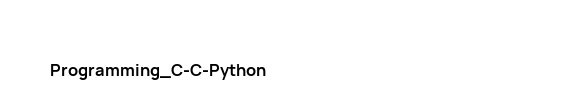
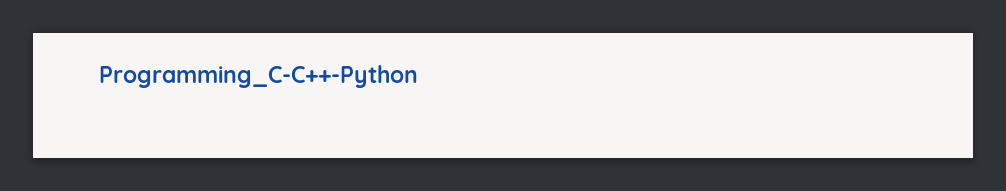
[50,64,266,80] Programming_C-C-Python -> [99,65,418,88] Programming_C-C++-Python

